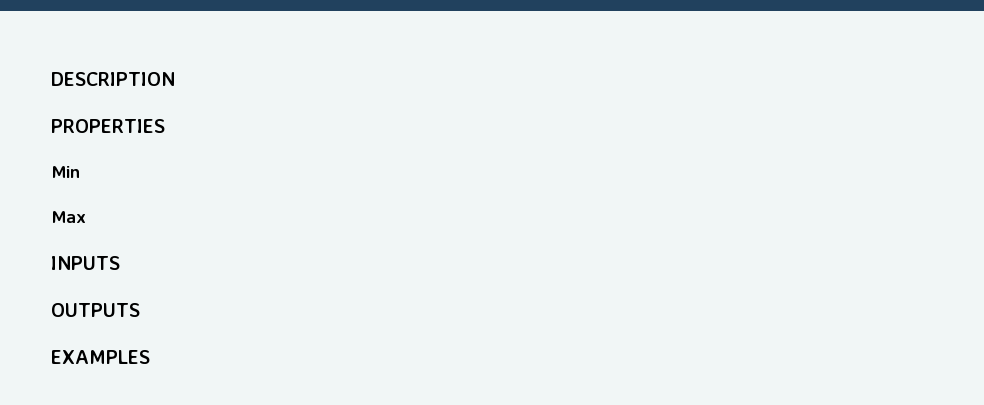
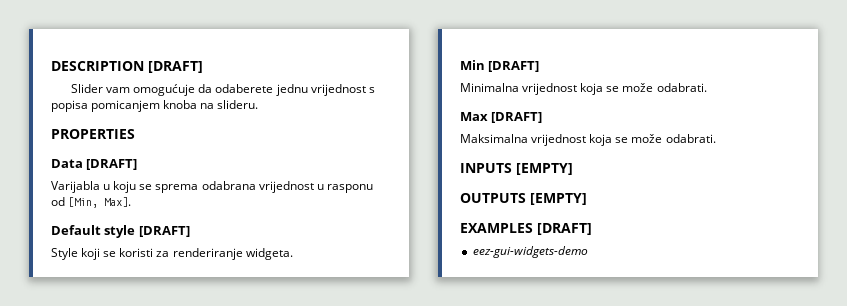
[51,119,165,133] [51,166,80,178] [51,211,86,223] // PROPERTIES // Min // Max -> [148,61,203,73] [71,84,375,96] [51,100,259,112] [51,129,135,139] [51,159,138,170] [51,181,373,193] [51,197,132,208] [51,225,190,238] [51,248,293,260] [460,60,540,72] [460,83,707,95] [460,112,543,123] [460,134,716,146] [DRAFT] // Slider vam omogućuje da odaberete jednu vrijednost s popisa pomicanjem knoba na slideru. // PROPERTIES // Data [DRAFT] // Varijabla u koju se sprema odabrana vrijednost u rasponu od [Min, Max]. // Default style [DRAFT] // Style koji se koristi za renderiranje widgeta. // Min [DRAFT] // Minimalna vrijednost koja se može odabrati. // Max [DRAFT] // Maksimalna vrijednost koja se može odabrati.
(120, 263) none -> [516,163,573,175] [EMPTY]
(140, 310) none -> [530,193,587,205] [EMPTY]
(150, 357) none -> [537,223,592,235] [472,246,588,258] [DRAFT] // eez-gui-widgets-demo

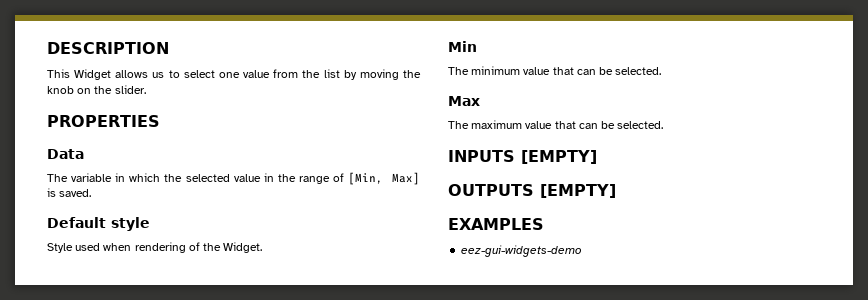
[148,61,203,73] [71,84,375,96] [51,100,259,112] [51,129,135,139] [51,159,138,170] [51,181,373,193] [51,197,132,208] [DRAFT] // Slider vam omogućuje da odaberete jednu vrijednost s popisa pomicanjem knoba na slideru. // PROPERTIES // Data [DRAFT] // Varijabla u koju se sprema odabrana vrijednost u rasponu od [Min, Max]. -> [47,69,421,80] [47,85,146,94] [47,115,160,127] [47,149,84,159] [47,172,420,185] [47,188,92,197] // This Widget allows us to select one value from the list by moving the knob on the slider. // PROPERTIES // Data // The variable in which the selected value in the range of [Min, Max] is saved.
[138,226,190,237] [DRAFT] -> (150, 224) none
[81,248,293,260] [460,60,540,72] [460,83,707,95] [460,112,543,123] [460,134,716,146] koji se koristi za renderiranje widgeta. // Min [DRAFT] // Minimalna vrijednost koja se može odabrati. // Max [DRAFT] // Maksimalna vrijednost koja se može odabrati. -> [75,242,263,253] [448,41,477,52] [448,66,662,75] [448,96,480,106] [448,120,664,129] used when rendering of the Widget. // Min // The minimum value that can be selected. // Max // The maximum value that can be selected.
[537,223,592,235] [DRAFT] -> (544, 224) none

